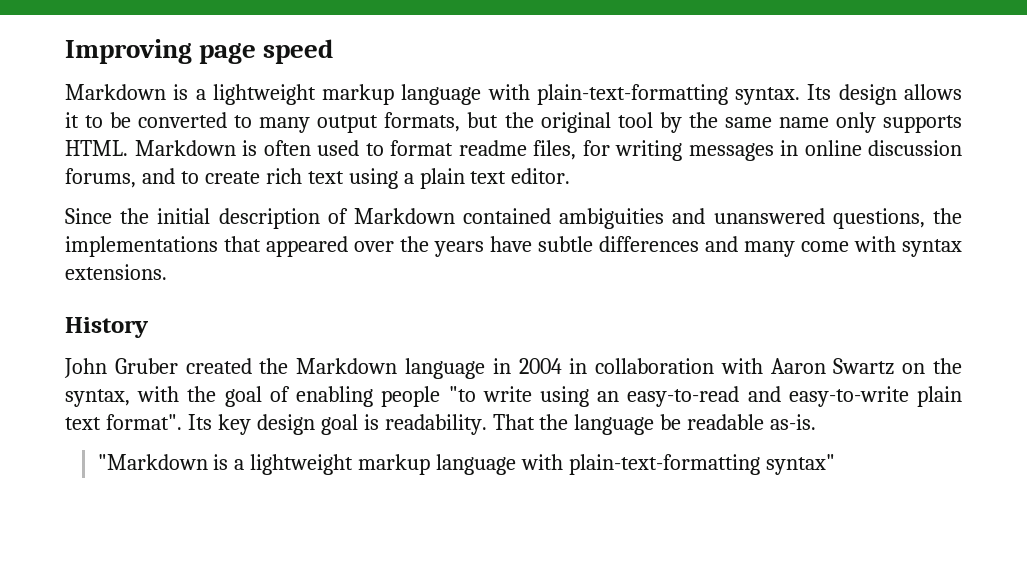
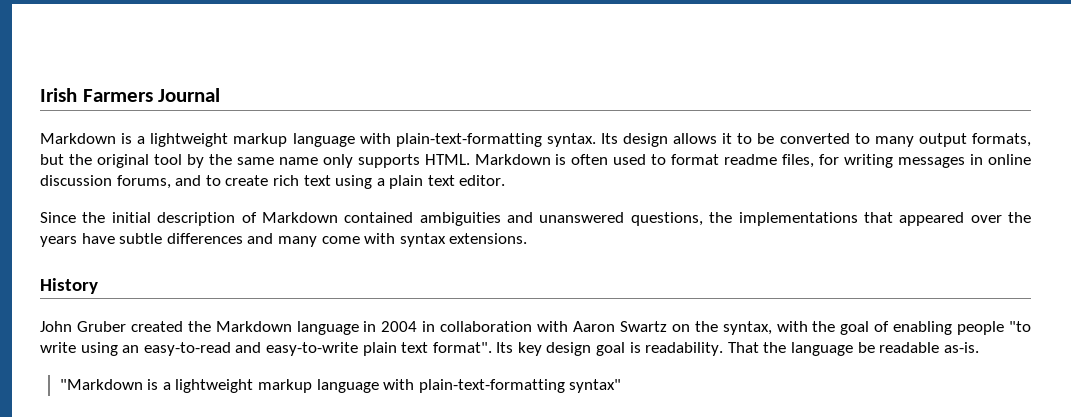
[65,39,334,64] Improving page speed -> [40,88,221,102] Irish Farmers Journal

